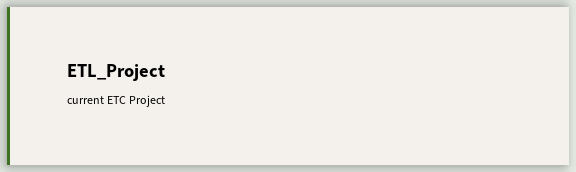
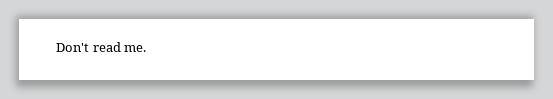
[67,64,165,81] [67,95,166,107] ETL_Project // current ETC Project -> [56,42,147,52] Don't read me.

